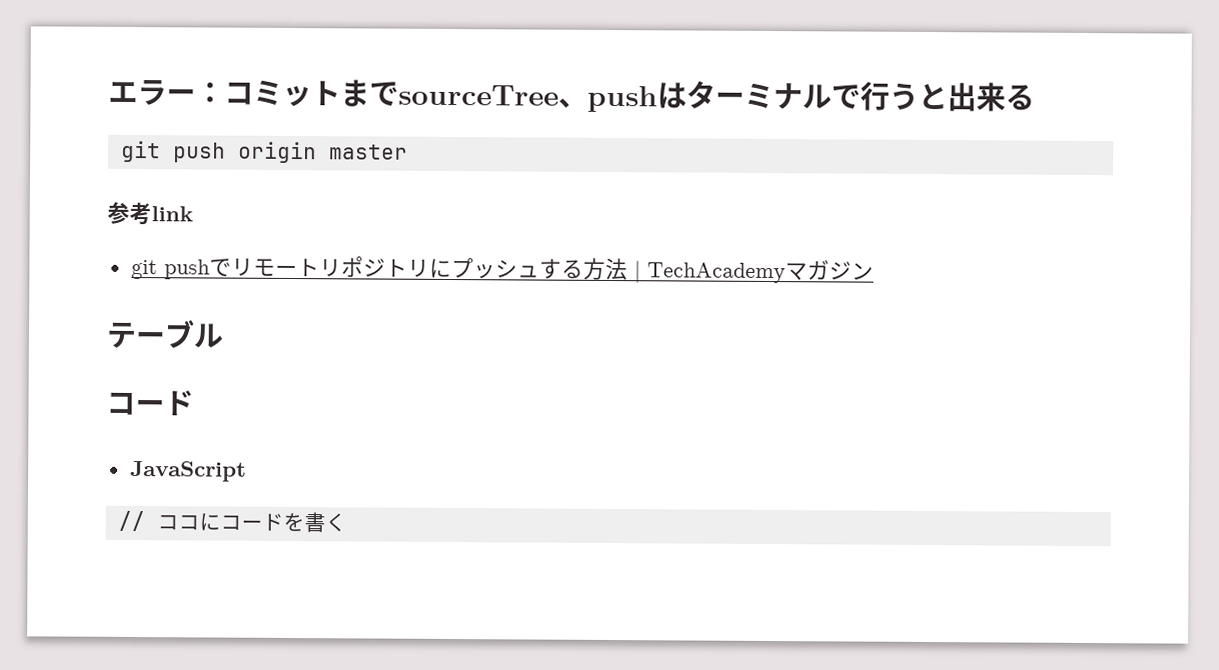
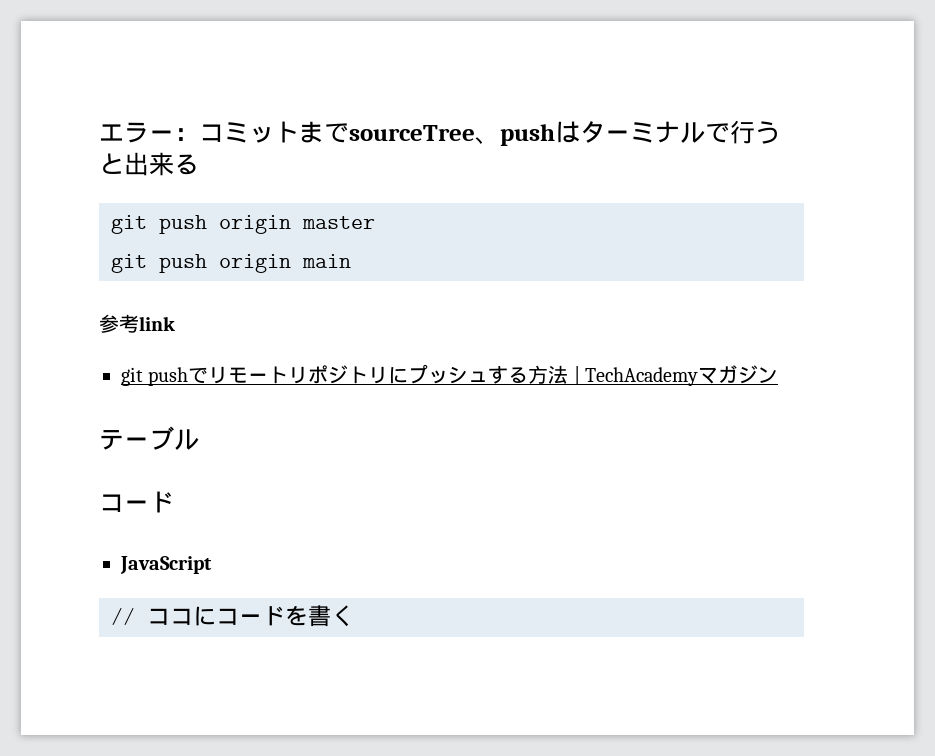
(408, 152) none -> [111,254,351,273] // git push origin main

